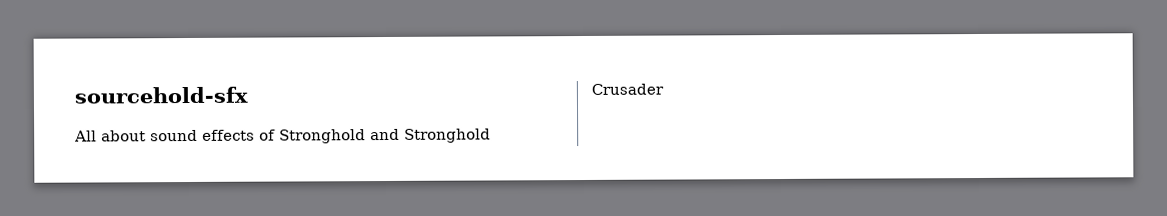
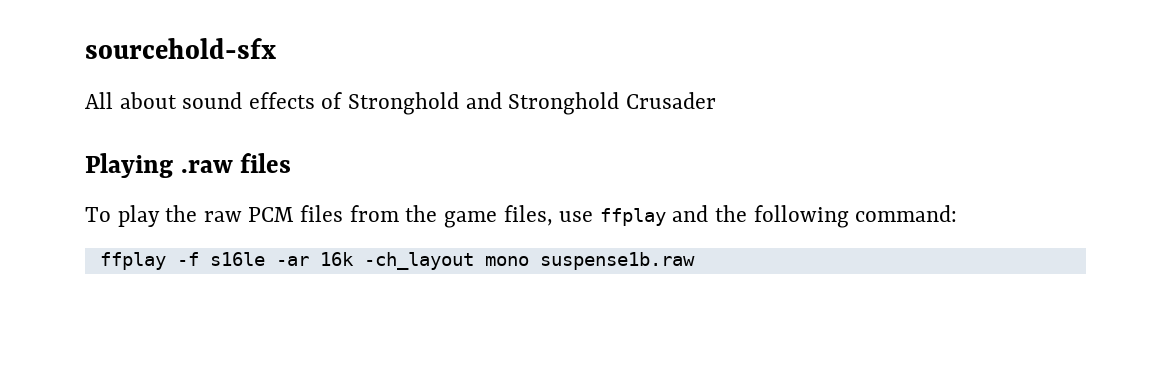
(664, 89) none -> [85,153,292,178] [85,205,958,228] [99,252,695,270] // Playing .raw files // To play the raw PCM files from the game files, use ffplay and the following command: // ffplay -f s16le -ar 16k -ch_layout mono suspense1b.raw

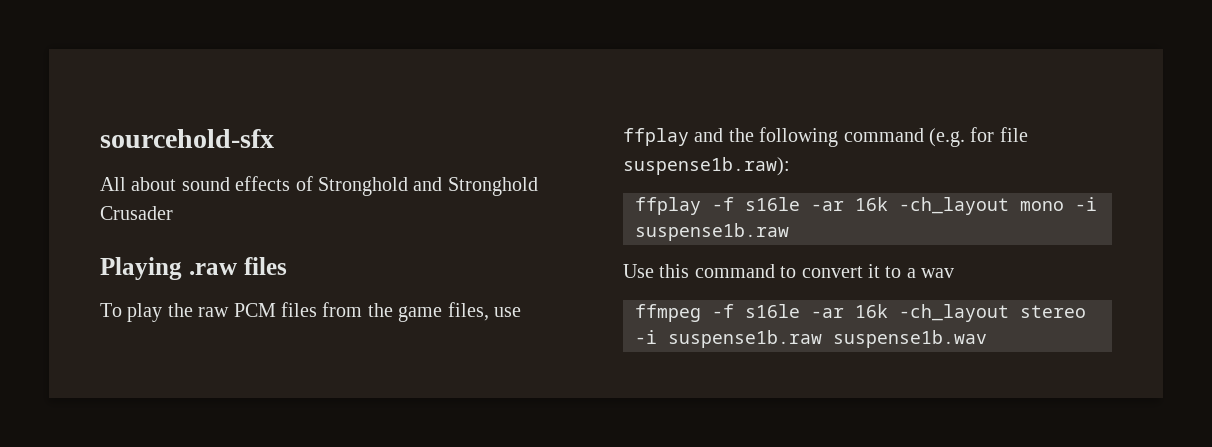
[855,205,958,222] command: -> [843,127,1028,147] [623,157,790,176] command (e.g. for file suspense1b.raw):
[539,252,695,270] suspense1b.raw -> [1075,197,1097,211] [635,223,789,241] [623,264,955,278] [635,304,1086,322] [635,330,987,348] -i suspense1b.raw // Use this command to convert it to a wav // ffmpeg -f s16le -ar 16k -ch_layout stereo -i suspense1b.raw suspense1b.wav

